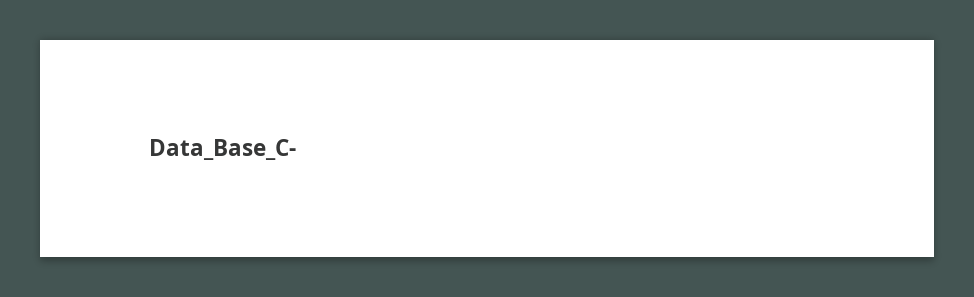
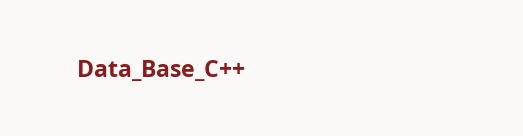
[149,139,296,160] Data_Base_C- -> [77,60,245,81] Data_Base_C++

